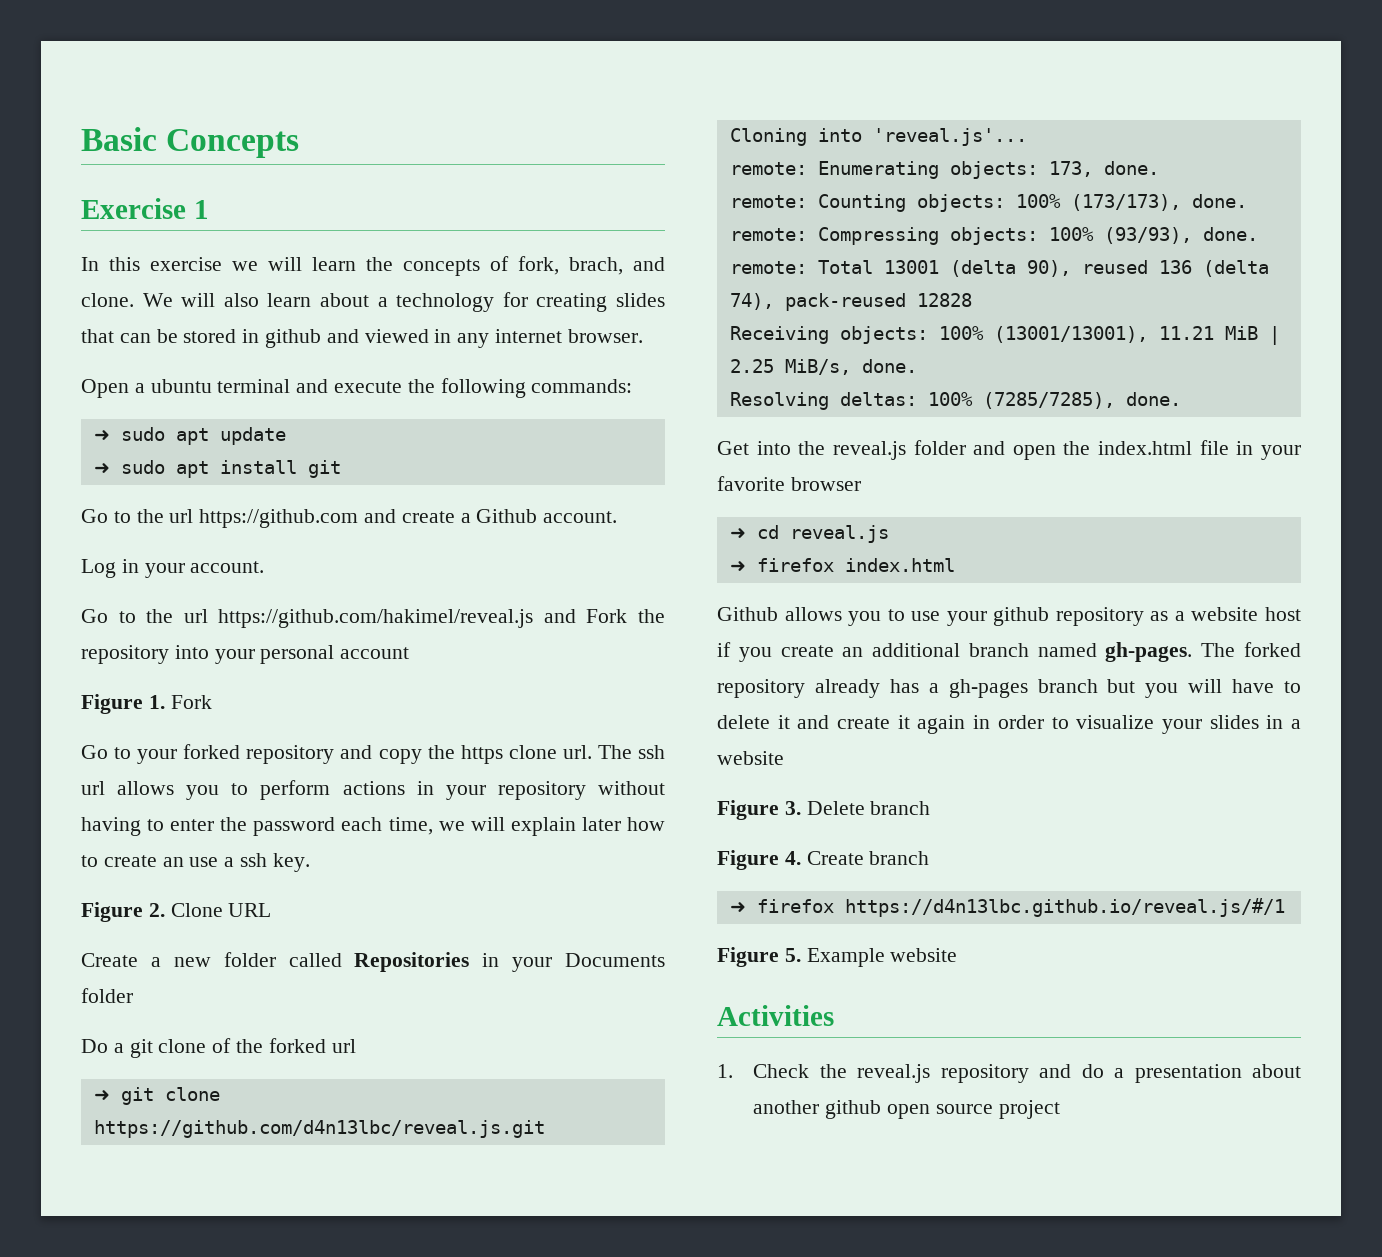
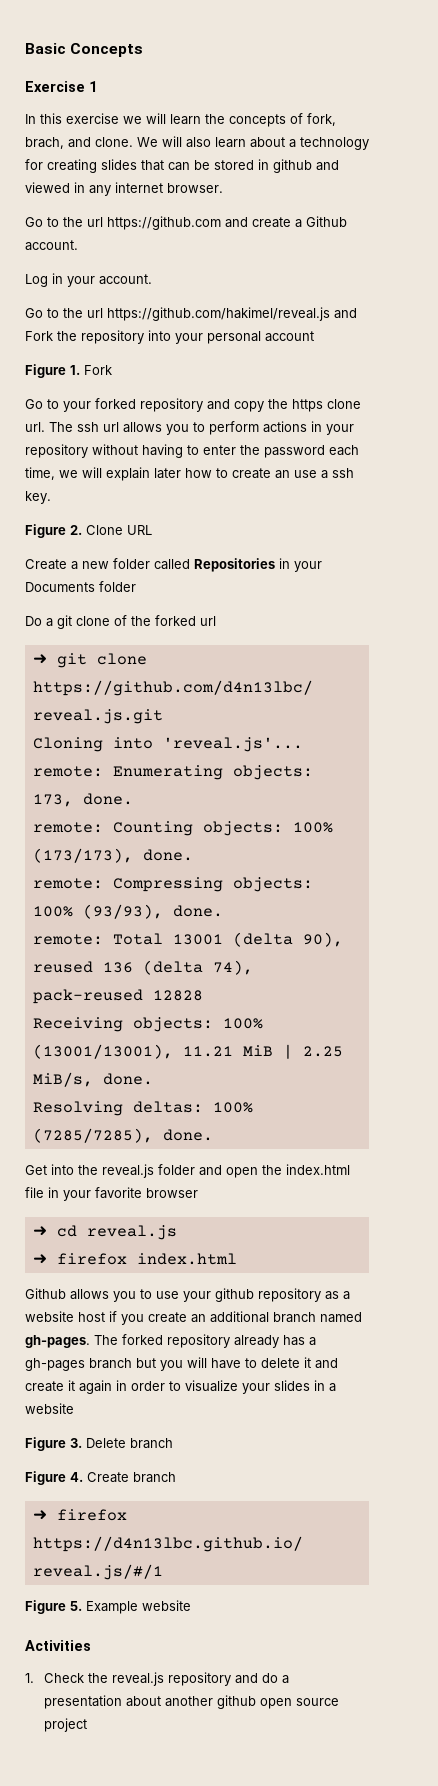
[81,378,633,398] [93,427,286,445] [93,460,341,478] // Open a ubuntu terminal and execute the following commands: // ➜ sudo apt update // ➜ sudo apt install git -> (223, 188) none

